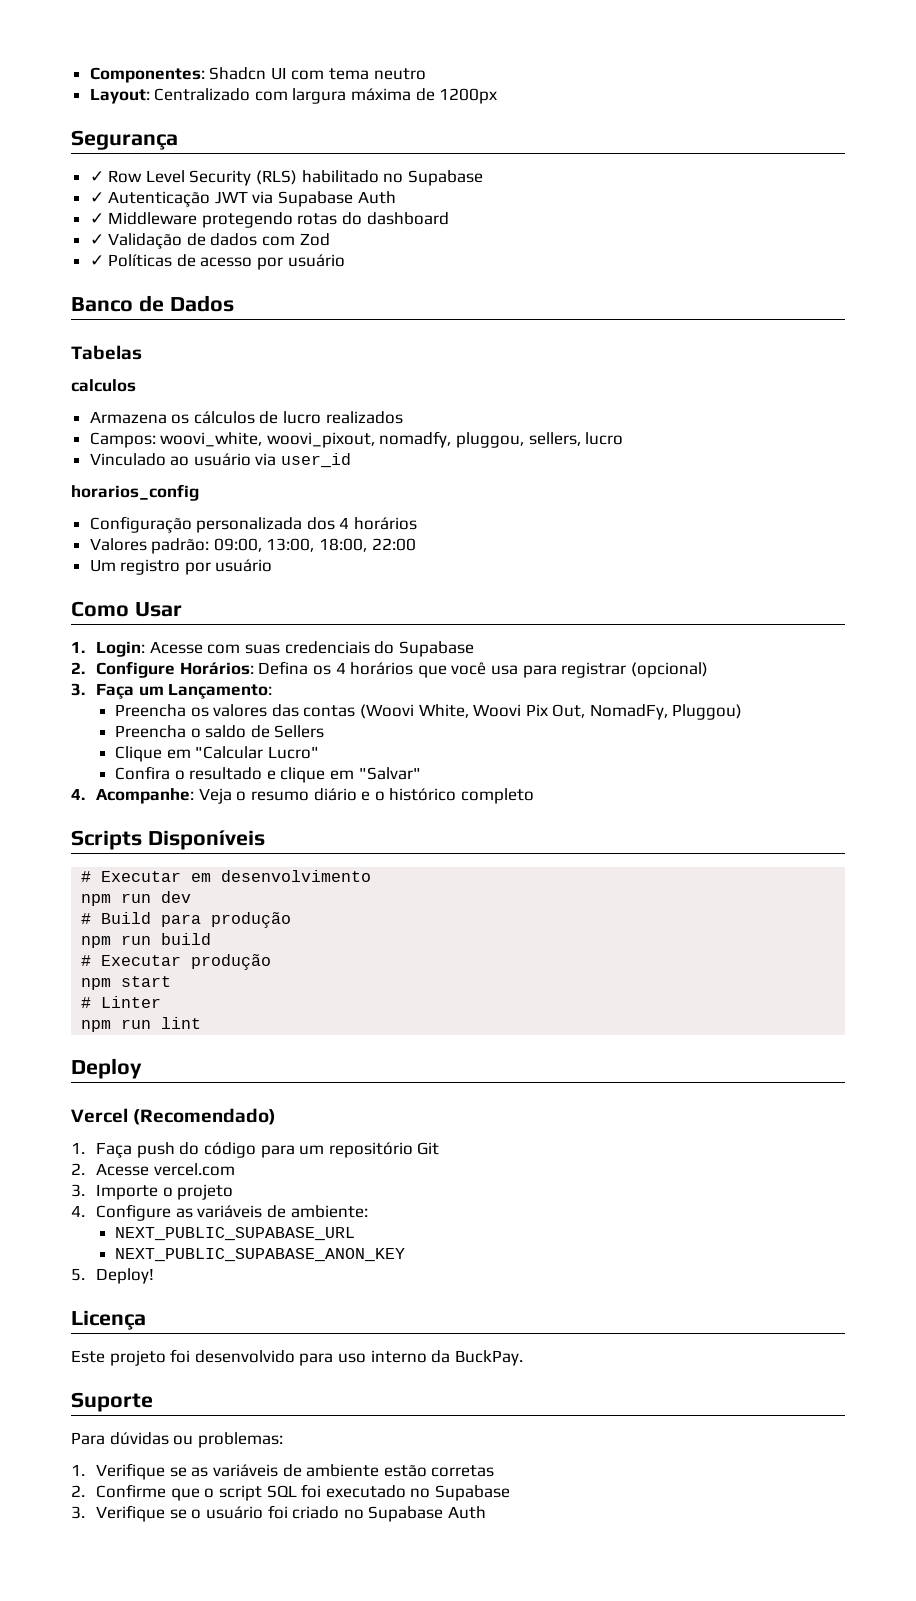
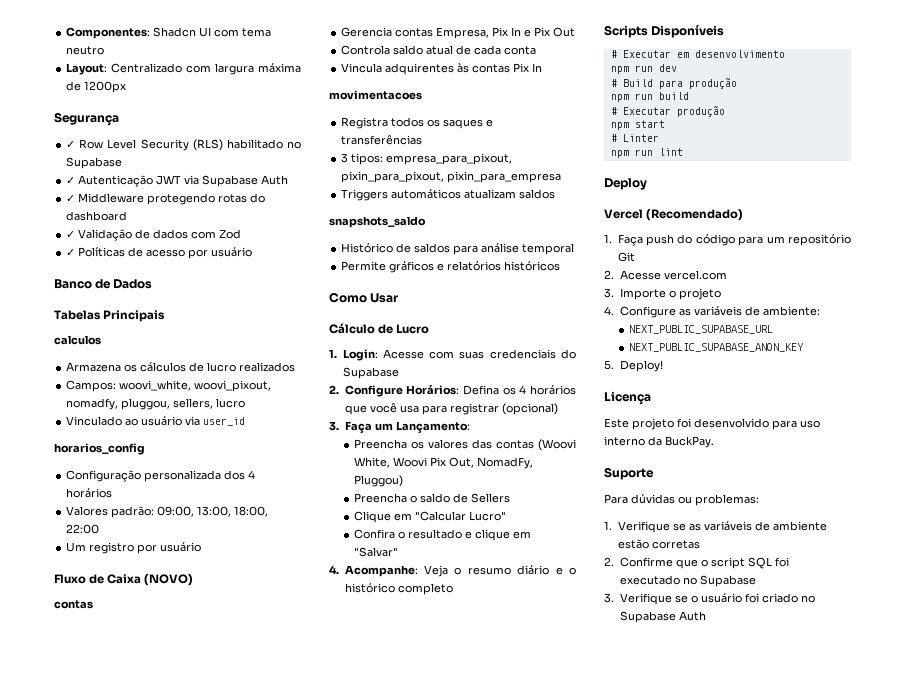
(142, 352) none -> [103,310,166,322] Principais
(273, 565) none -> [54,574,194,586] [54,600,93,609] [341,27,576,39] [341,45,537,55] [341,63,543,75] [329,90,422,100] [341,117,494,129] [341,135,423,145] [341,153,513,165] [341,171,562,183] [341,189,556,201] [329,216,426,228] [341,243,575,255] [341,261,561,273] // Fluxo de Caixa (NOVO) // contas // Gerencia contas Empresa, Pix In e Pix Out // Controla saldo atual de cada conta // Vincula adquirentes às contas Pix In // movimentacoes // Registra todos os saques e transferências // 3 tipos: empresa_para_pixout, pixin_para_pixout, pixin_para_empresa // Triggers automáticos atualizam saldos // snapshots_saldo // Histórico de saldos para análise temporal // Permite gráficos e relatórios históricos
(182, 609) none -> [329,323,430,334] // Cálculo de Lucro

